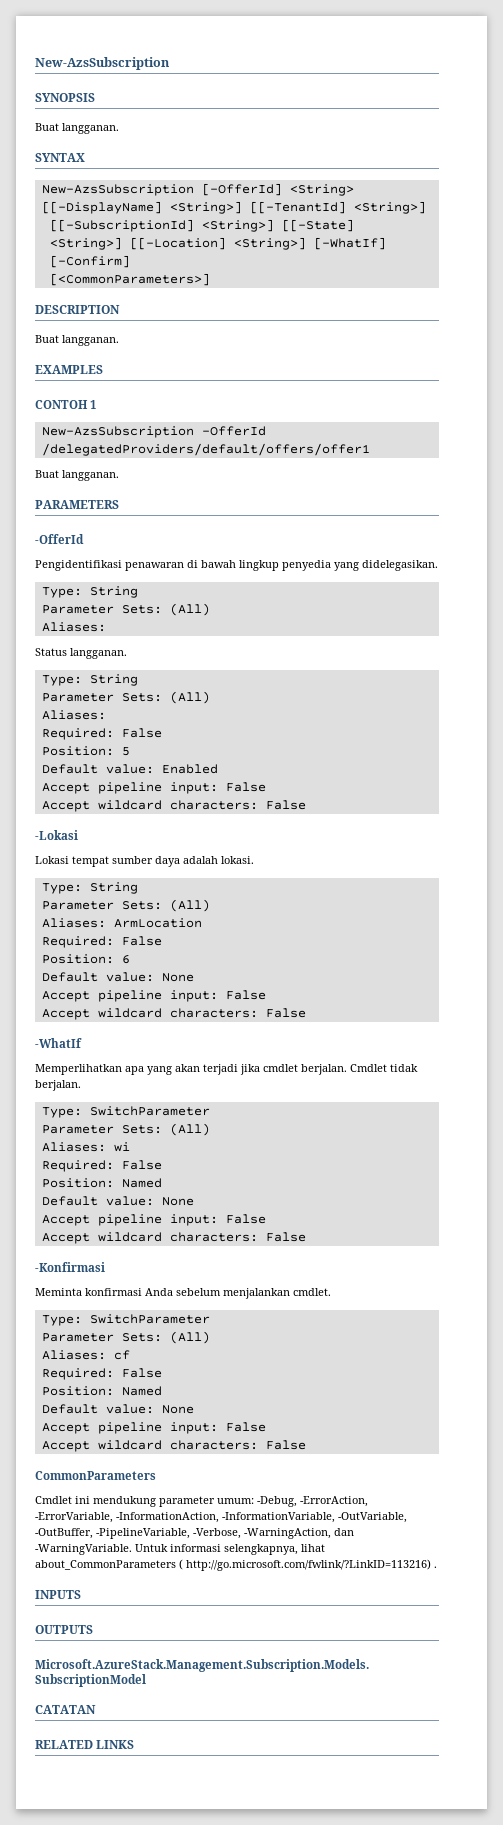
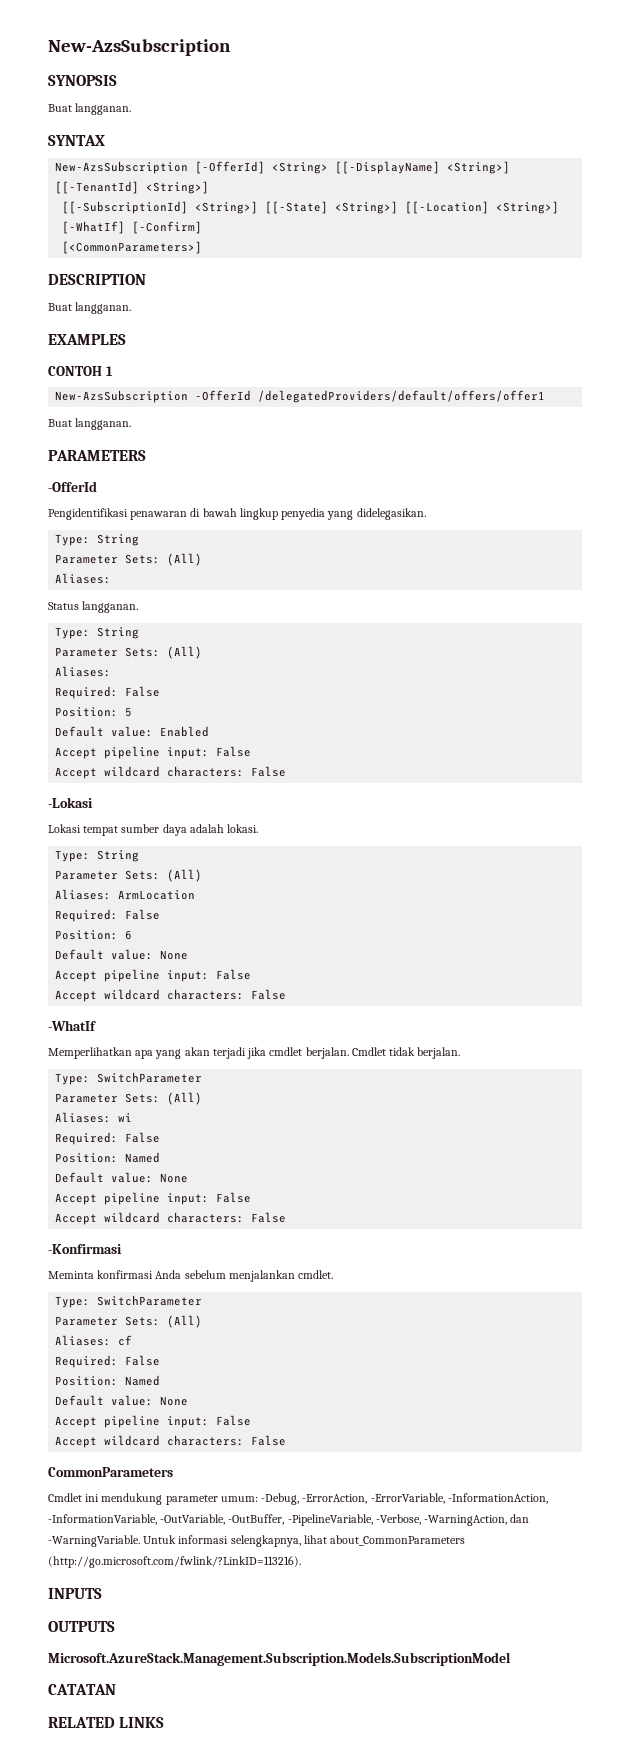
[179,1559,437,1571] ( http://go.microsoft.com/fwlink/?LinkID=113216) . -> [48,1556,301,1568] (http://go.microsoft.com/fwlink/?LinkID=113216).

